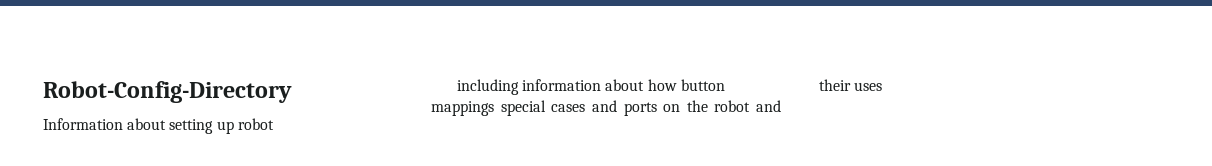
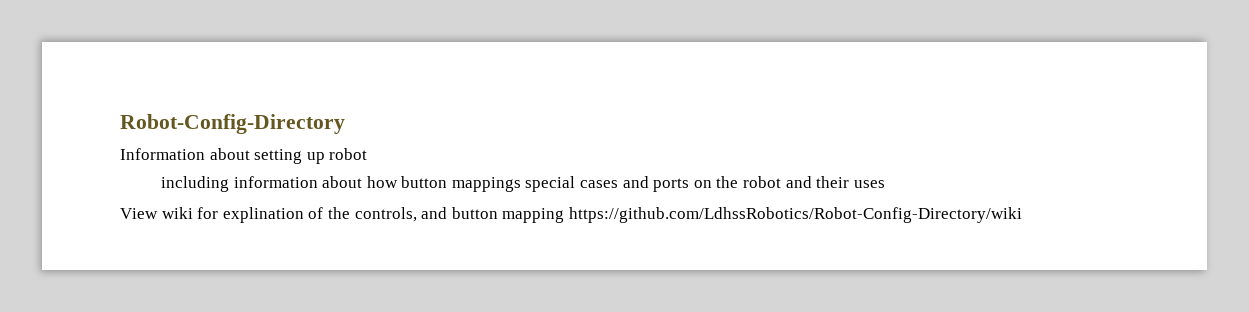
(883, 86) none -> [120,207,1022,223] // View wiki for explination of the controls, and button mapping https://github.com/LdhssRobotics/Robot-Config-Directory/wiki

